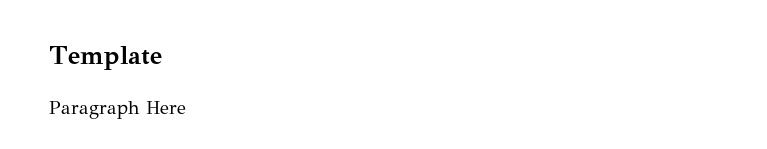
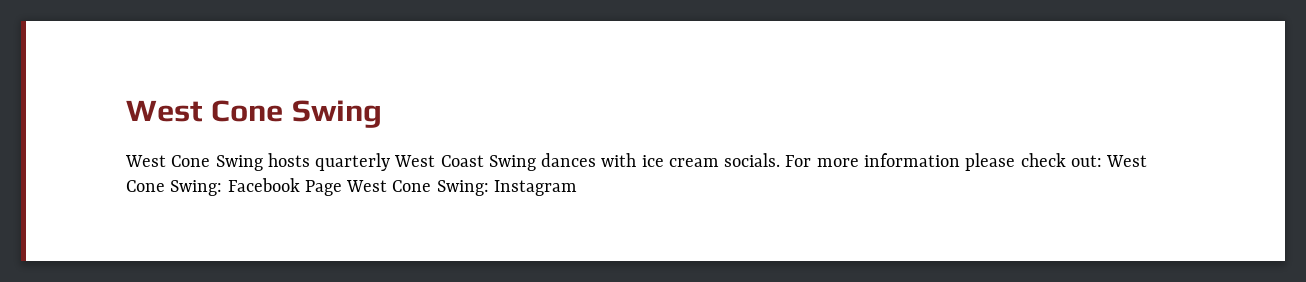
[49,46,162,70] [49,101,186,119] Template // Paragraph Here -> [126,100,382,128] [125,153,1148,171] [126,178,577,196] West Cone Swing // West Cone Swing hosts quarterly West Coast Swing dances with ice cream socials. For more information please check out: West Cone Swing: Facebook Page West Cone Swing: Instagram

